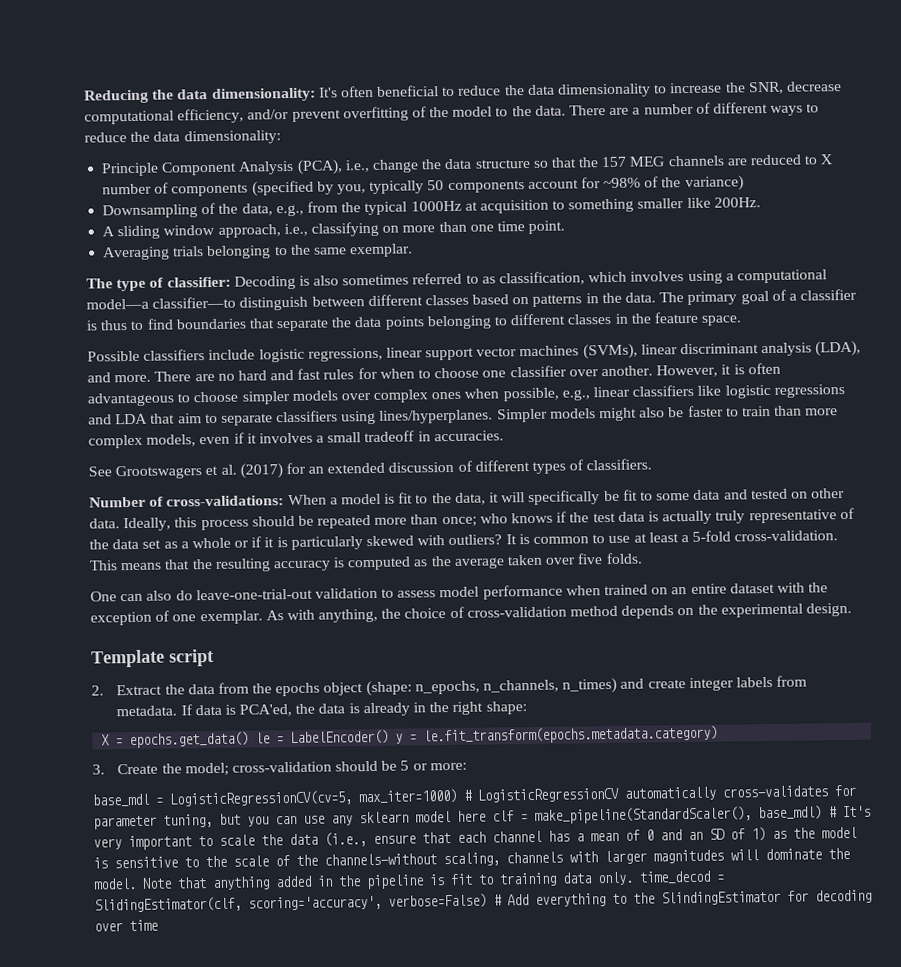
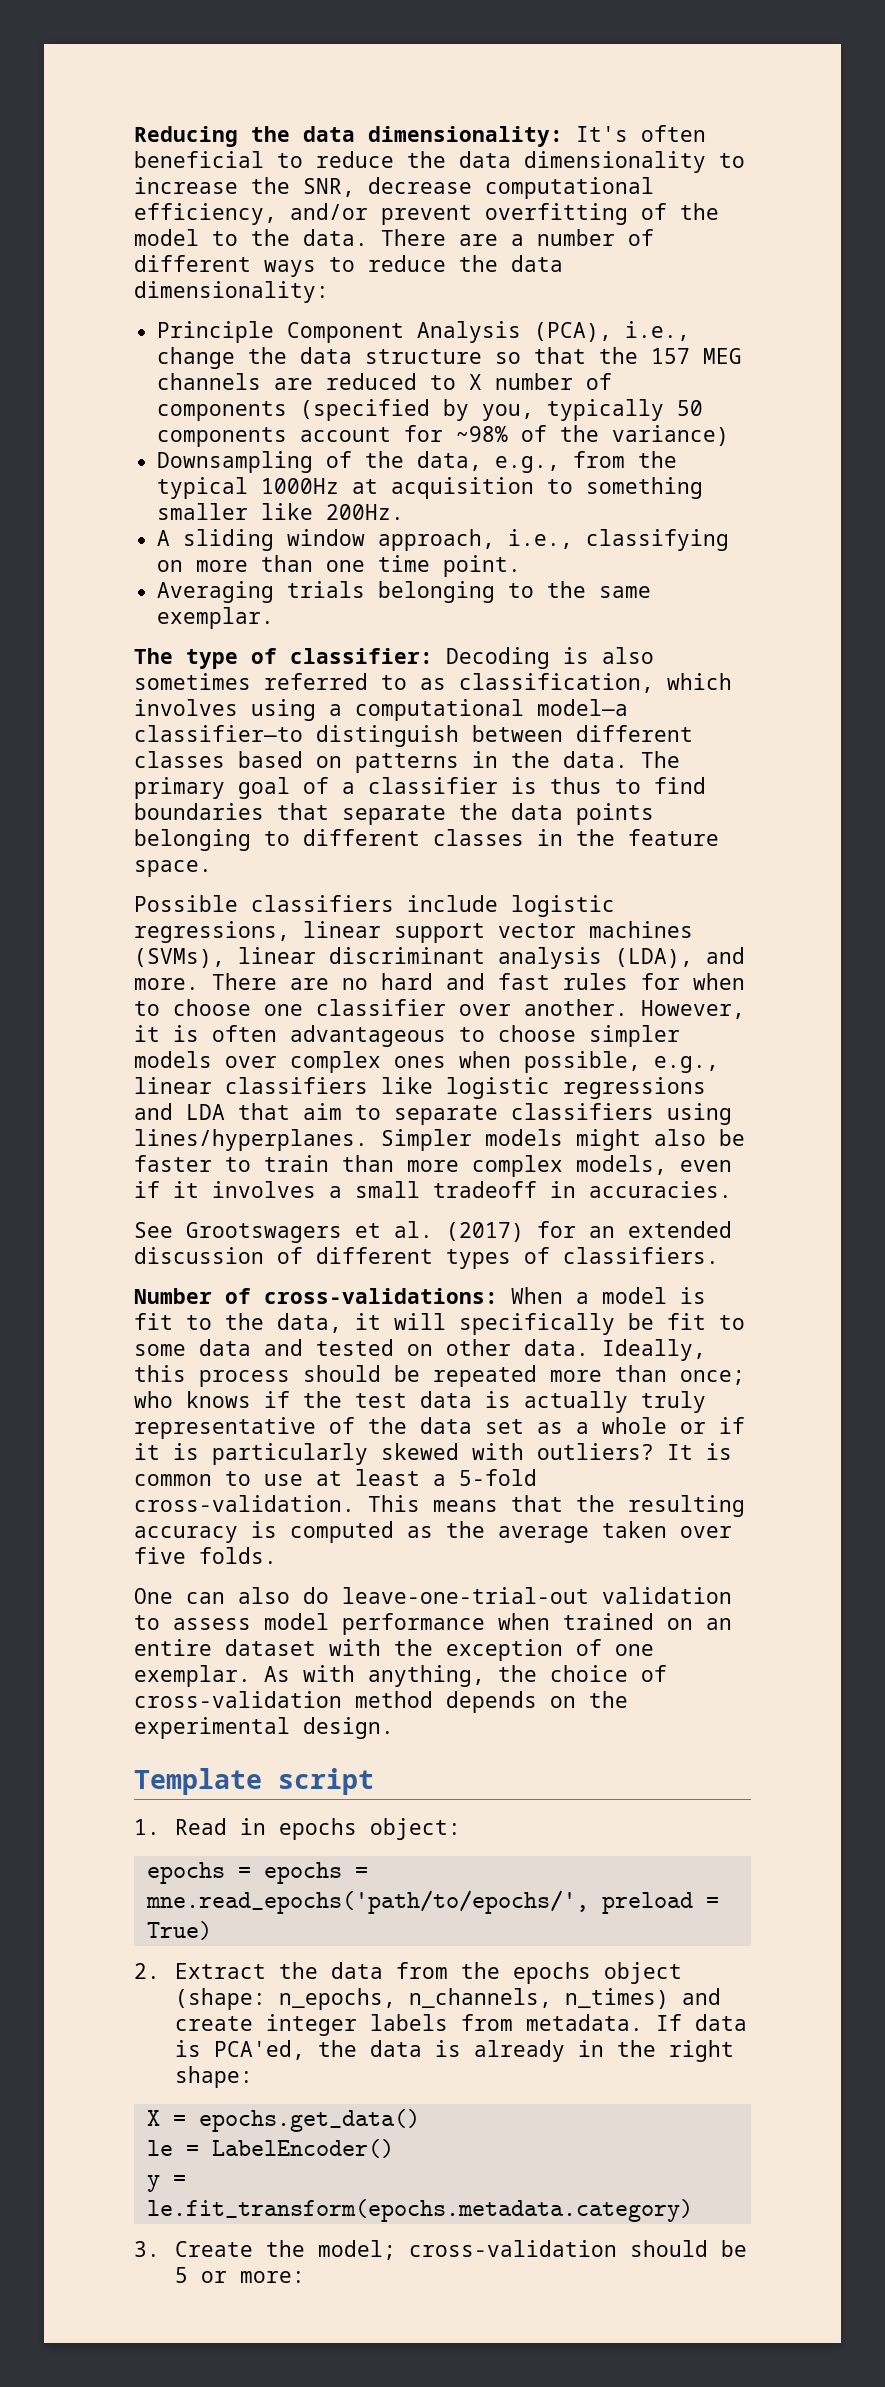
(214, 657) none -> [134,1818,462,1840] [146,1862,368,1884] [145,1890,719,1914] [146,1921,212,1940] // 1. Read in epochs object: // epochs = epochs = mne.read_epochs('path/to/epochs/', preload = True)
(250, 740) none -> (420, 2120) //
(390, 737) none -> (394, 2148) //
[92,784,856,807] [93,805,871,830] [93,826,857,851] [93,848,850,869] [93,870,725,891] [94,889,872,913] [94,919,158,932] // base_mdl = LogisticRegressionCV(cv=5, max_iter=1000) # LogisticRegressionCV automatically cross-validates for parameter tuning, but you can use any sklearn model here clf = make_pipeline(StandardScaler(), base_mdl) # It's very important to scale the data (i.e., ensure that each channel has a mean of 0 and an SD of 1) as the model is sensitive to the scale of the channels—without scaling, channels with larger magnitudes will dominate the model. Note that anything added in the pipeline is fit to training data only. time_decod = SlidingEstimator(clf, scoring='accuracy', verbose=False) # Add everything to the SlindingEstimator for decoding over time -> (306, 2277) none

